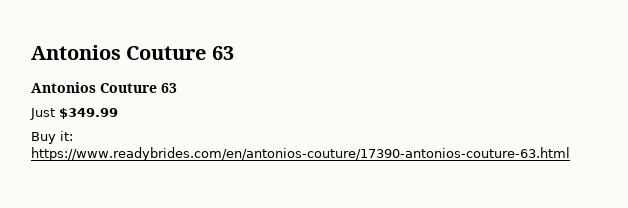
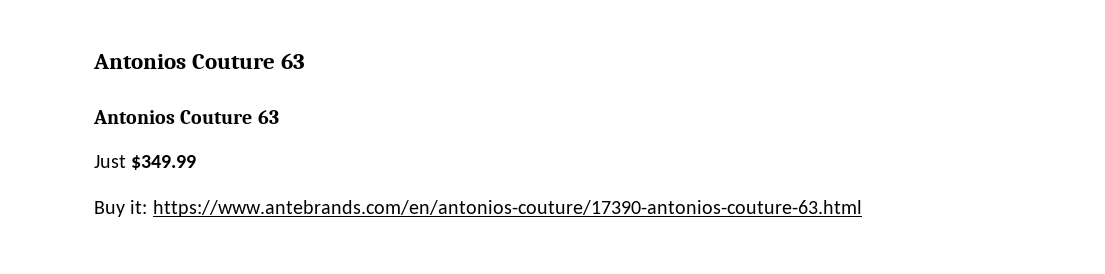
[31,147,570,161] https://www.readybrides.com/en/antonios-couture/17390-antonios-couture-63.html -> [152,200,862,217] https://www.antebrands.com/en/antonios-couture/17390-antonios-couture-63.html

